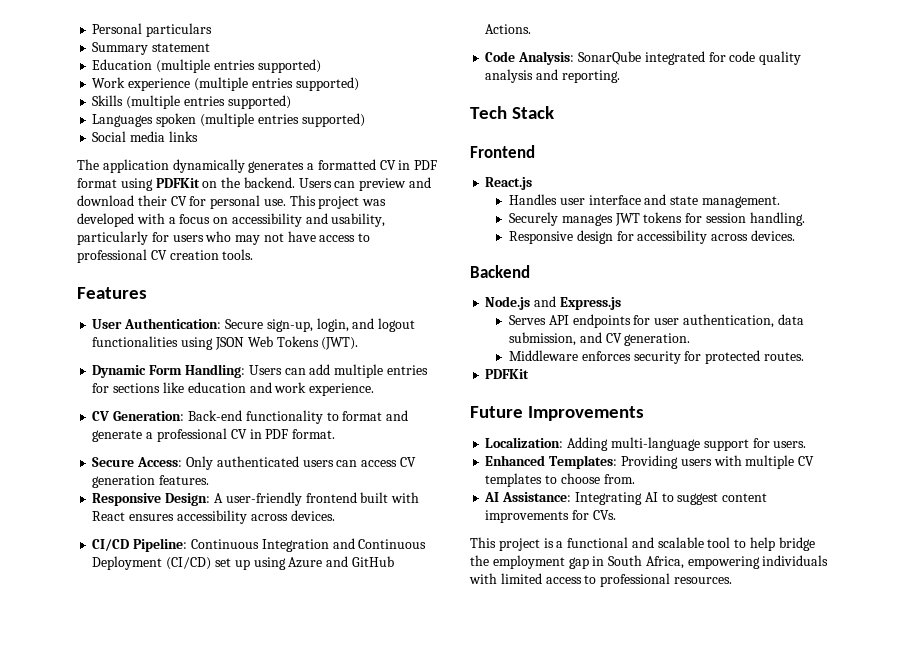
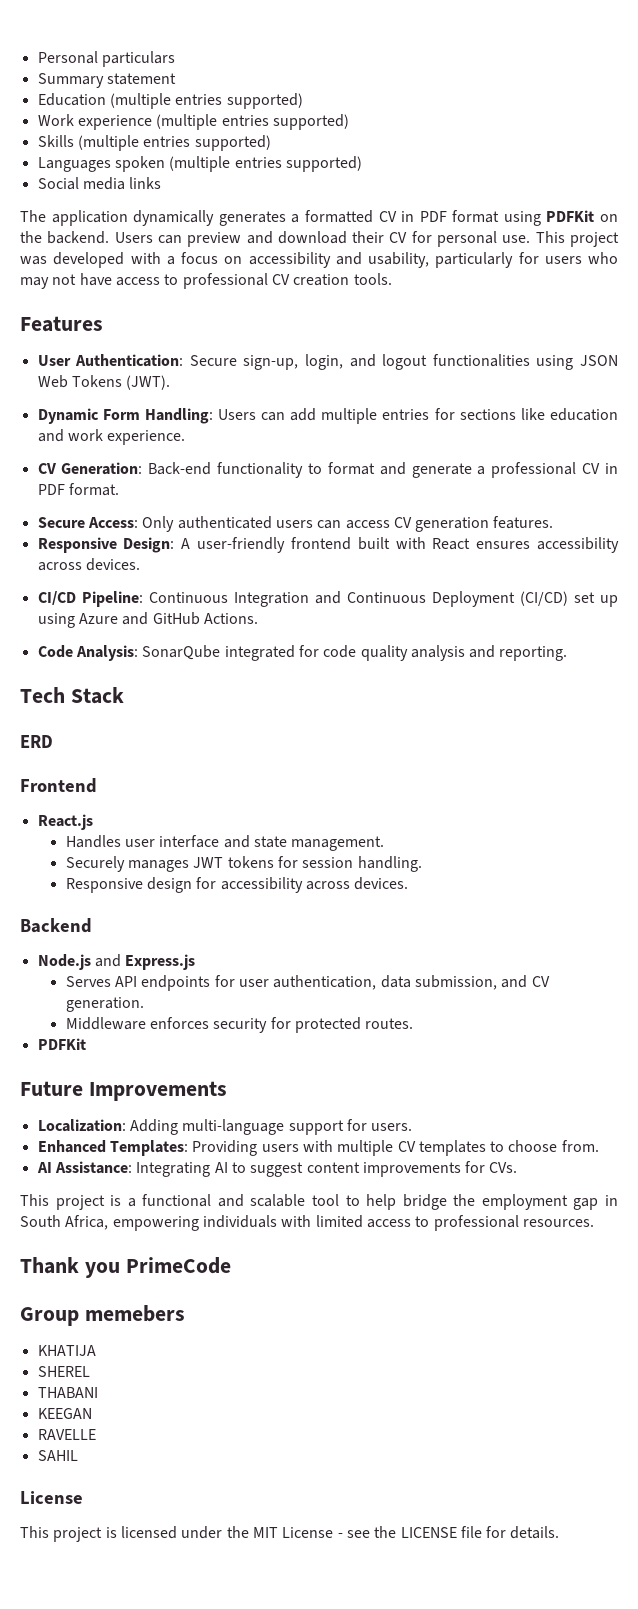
(554, 112) none -> [20,735,53,748] // ERD
(732, 580) none -> [20,1257,231,1278] [20,1305,185,1326] [37,1345,96,1356] [37,1366,90,1377] [37,1387,98,1398] [37,1408,92,1419] [37,1429,96,1440] [37,1450,78,1461] [20,1491,83,1504] [20,1526,560,1542] // Thank you PrimeCode // Group memebers // KHATIJA // SHEREL // THABANI // KEEGAN // RAVELLE // SAHIL // License // This project is licensed under the MIT License - see the LICENSE file for details.

